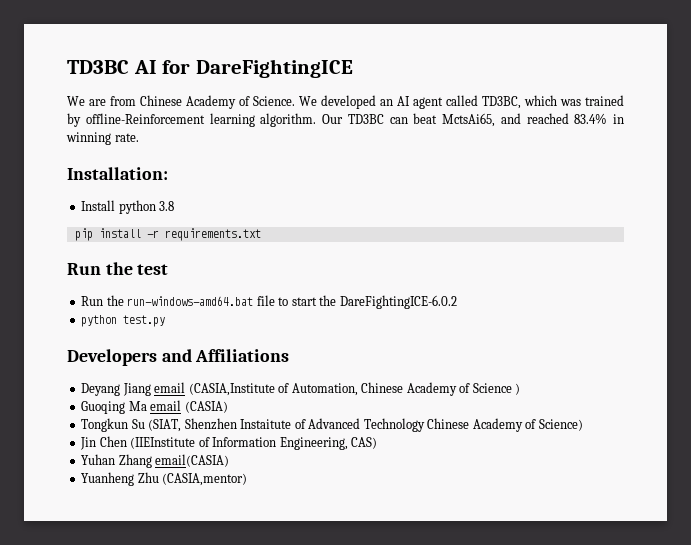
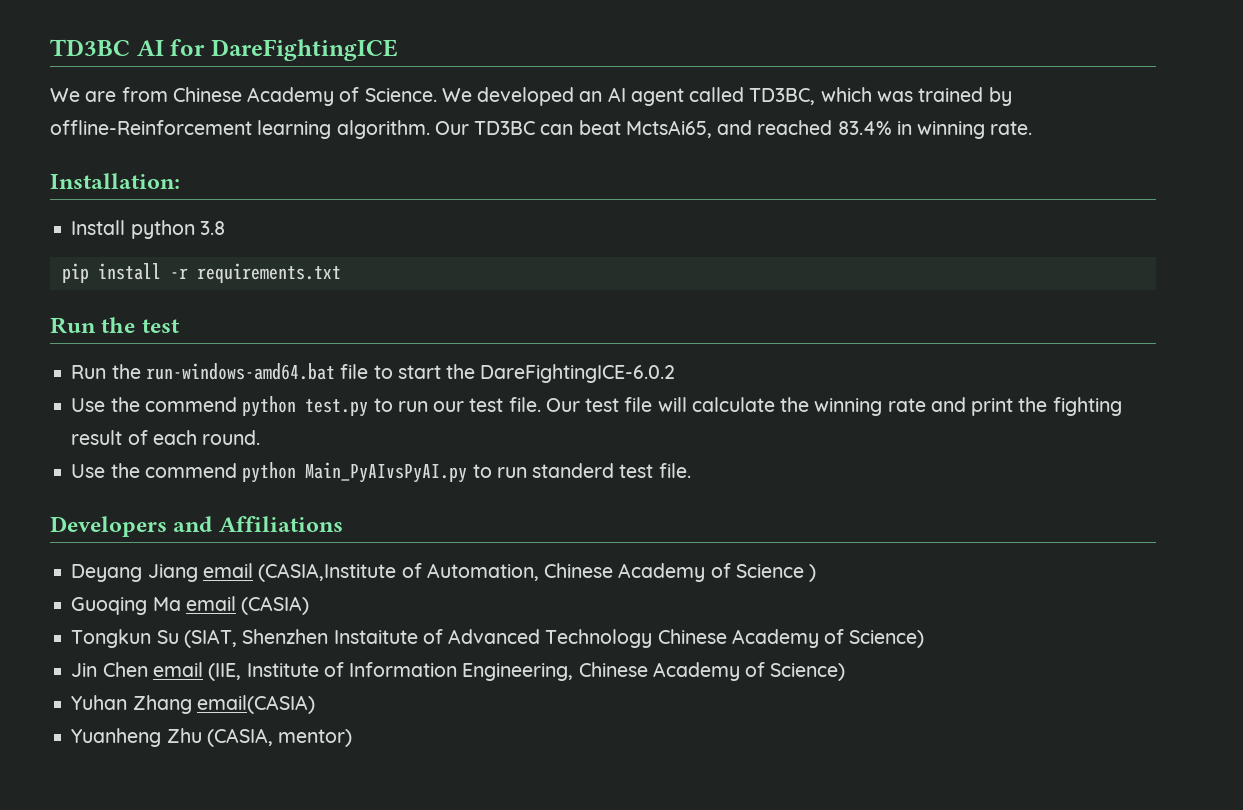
(457, 302) none -> [71,397,237,412] Use the commend
(166, 321) none -> [373,397,1122,416] [71,430,261,445] [71,462,691,483] to run our test file. Our test file will calculate the winning rate and print the fighting result of each round. // Use the commend python Main_PyAIvsPyAI.py to run standerd test file.
[130,437,378,450] (IIEInstitute of Information Engineering, CAS) -> [152,662,846,681] email (IIE, Institute of Information Engineering, Chinese Academy of Science)
[162,473,248,486] (CASIA,mentor) -> [206,728,353,747] (CASIA, mentor)

